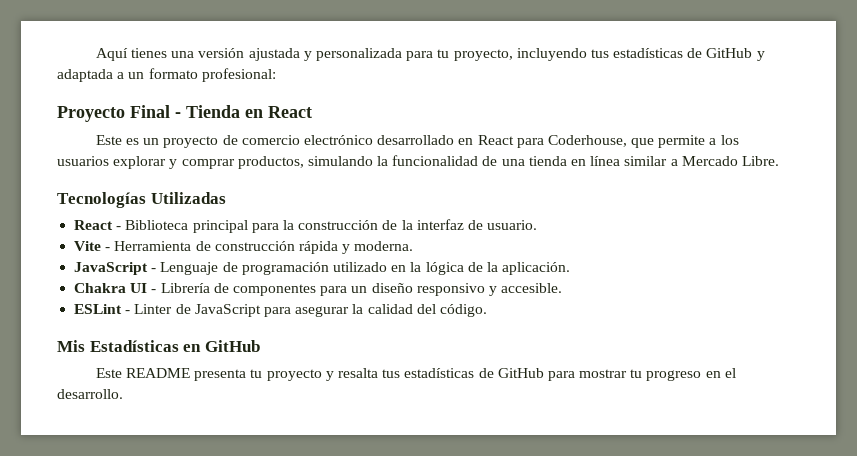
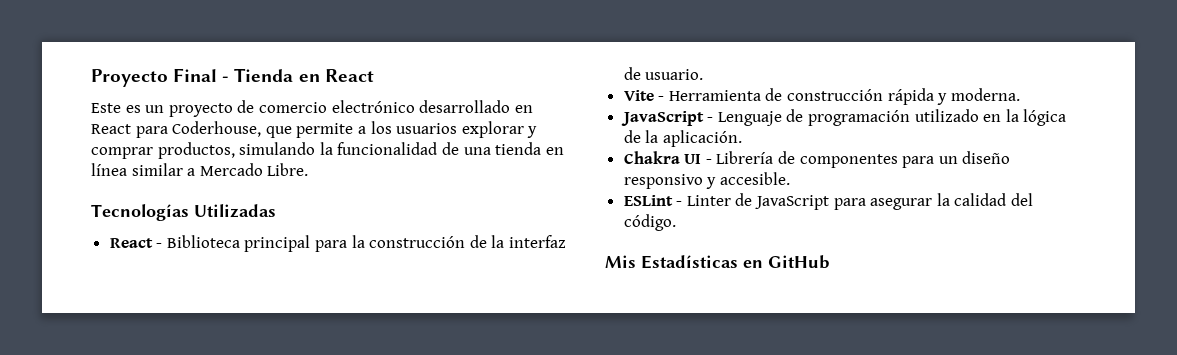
[95,48,765,61] [57,68,276,82] Aquí tienes una versión ajustada y personalizada para tu proyecto, incluyendo tus estadísticas de GitHub y adaptada a un formato profesional: // -> (91, 78) none
[95,368,736,381] [57,389,123,399] // Este README presenta tu proyecto y resalta tus estadísticas de GitHub para mostrar tu progreso en el desarrollo. -> (830, 262) none

